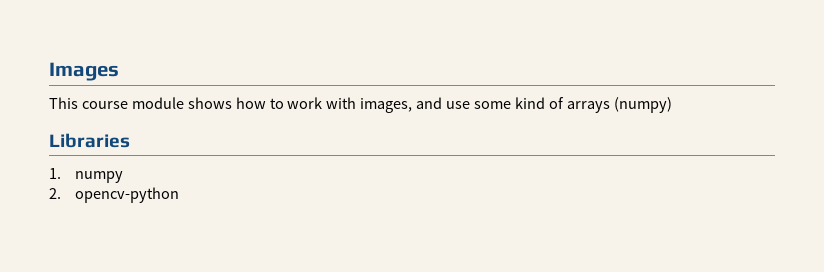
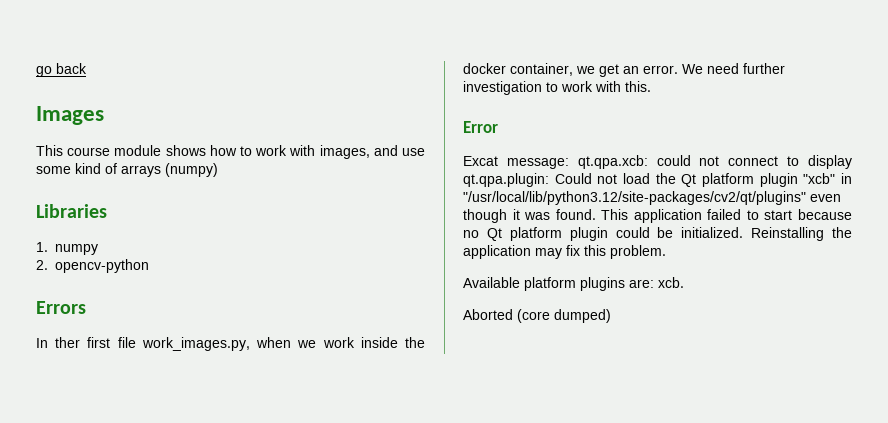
(49, 71) none -> [36,63,87,77] go back //
(179, 195) none -> [36,301,86,314] [36,337,426,351] [463,63,785,77] [463,81,651,95] [463,121,498,133] [463,155,852,169] [463,173,852,187] [463,191,841,205] [463,209,852,223] [463,227,852,241] [463,245,666,259] [463,277,684,291] [463,309,611,323] // Errors // In ther first file work_images.py, when we work inside the docker container, we get an error. We need further investigation to work with this. // Error // Excat message: qt.qpa.xcb: could not connect to display qt.qpa.plugin: Could not load the Qt platform plugin "xcb" in "/usr/local/lib/python3.12/site-packages/cv2/qt/plugins" even though it was found. This application failed to start because no Qt platform plugin could be initialized. Reinstalling the application may fix this problem. // Available platform plugins are: xcb. // Aborted (core dumped)

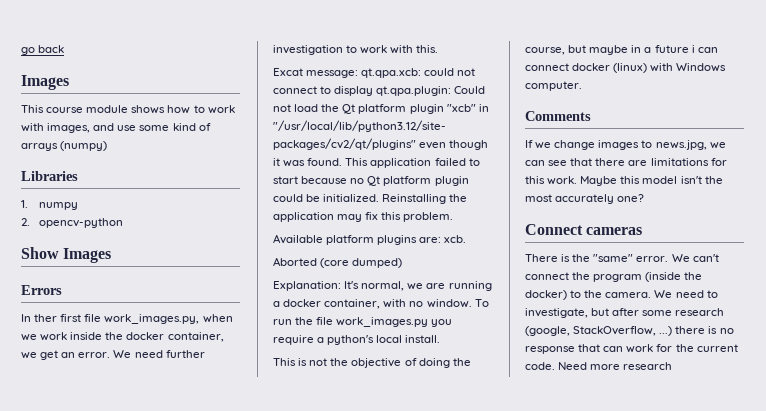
(149, 266) none -> [21,247,112,263] // Show Images
[463,121,498,133] // Error -> (439, 49) none
(611, 316) none -> [273,281,492,291] [273,299,489,309] [273,317,453,327] [273,335,441,345] [273,358,471,368] [525,45,718,55] [525,63,727,73] [525,81,582,91] [525,111,591,121] [525,140,726,150] [525,158,727,166] [525,176,723,186] [525,194,645,204] [525,224,643,235] [525,254,719,262] [525,272,703,282] [525,290,718,300] [525,308,725,318] [525,326,734,336] [525,344,738,354] [525,362,673,370] // Explanation: It's normal, we are running a docker container, with no window. To run the file work_images.py you require a python's local install. // This is not the objective of doing the course, but maybe in a future i can connect docker (linux) with Windows computer. // Comments // If we change images to news.jpg, we can see that there are limitations for this work. Maybe this model isn't the most accurately one? // Connect cameras // There is the "same" error. We can't connect the program (inside the docker) to the camera. We need to investigate, but after some research (google, StackOverflow, ...) there is no response that can work for the current code. Need more research

